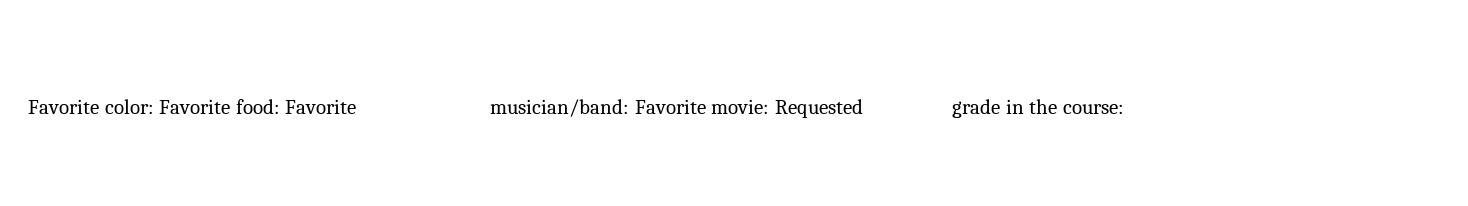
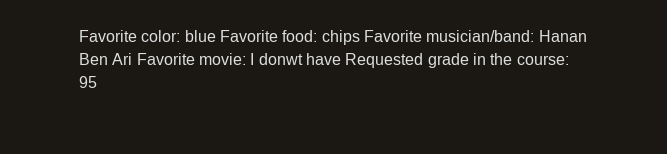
(154, 106) none -> [184,30,216,42] blue
(280, 106) none -> [321,30,360,45] chips
[634,99,770,114] Favorite movie: -> [538,30,587,42] [79,53,341,65] Hanan Ben Ari Favorite movie: I donwt have
(1124, 109) none -> [79,76,97,88] 95

